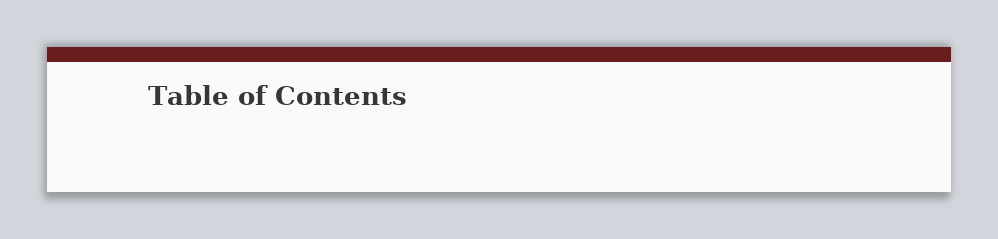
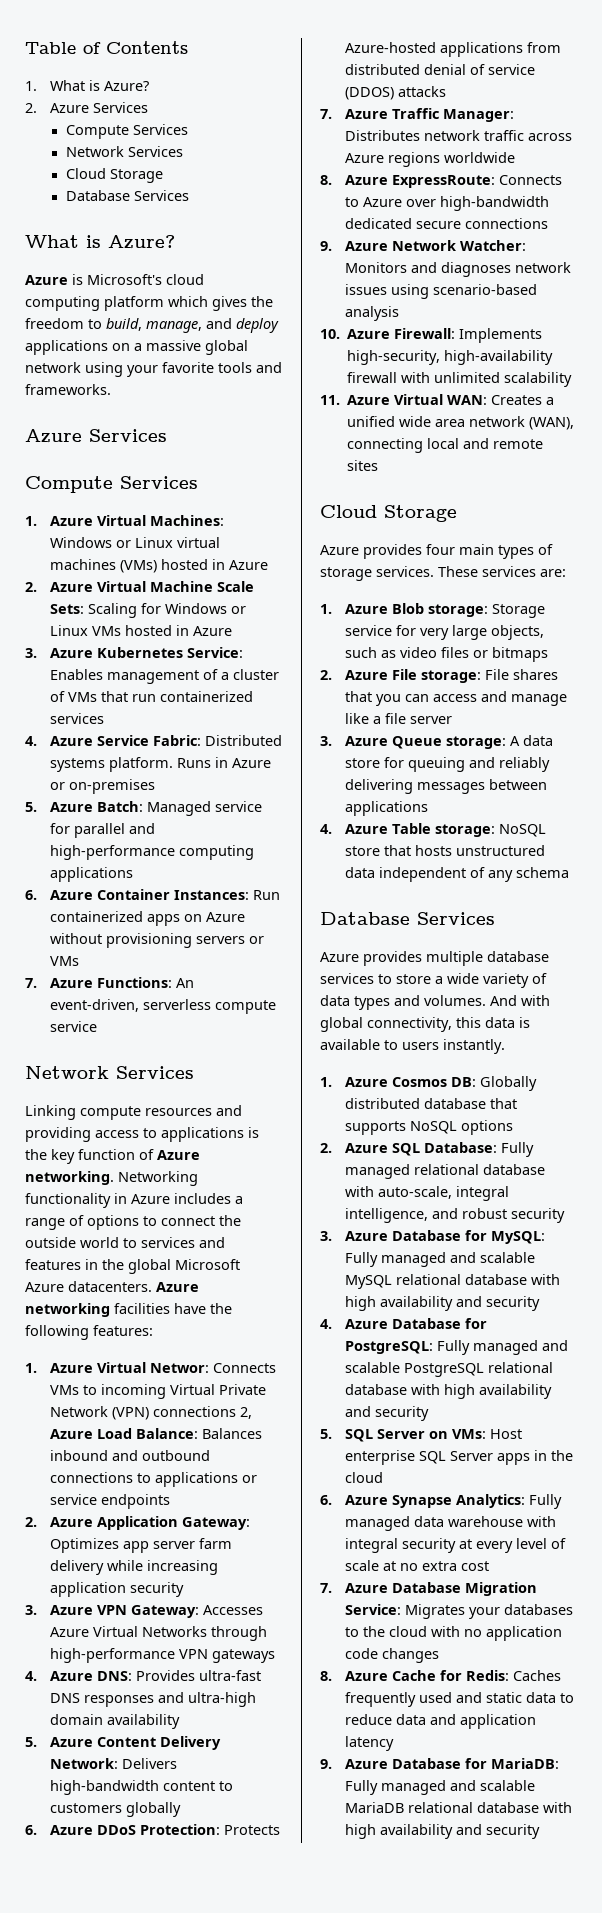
(407, 95) none -> [25,80,149,91] [25,102,148,113] [65,124,188,139] [65,146,183,157] [65,168,163,183] [65,190,189,201] [25,235,175,250] [25,274,204,285] [25,296,273,311] [25,318,279,333] [25,340,248,355] [25,362,282,377] [25,384,111,395] [25,429,167,444] [25,476,198,493] [25,515,224,526] [49,537,220,548] [49,559,268,573] [25,581,254,592] [49,603,246,618] [49,625,232,636] [25,647,243,658] [49,669,279,684] [49,691,253,702] [49,713,104,724] [25,735,282,746] [49,757,271,772] [49,779,155,794] [25,801,262,816] [49,823,155,838] [49,845,254,860] [49,867,133,882] [25,889,280,900] [49,911,245,926] [49,933,264,948] [49,956,79,966] [25,977,194,988] [49,999,276,1014] [49,1021,97,1032] [25,1066,194,1079] [25,1105,242,1120] [25,1127,259,1142] [25,1149,200,1164] [25,1171,198,1186] [25,1193,243,1208] [25,1215,241,1230] [25,1237,225,1248] [25,1259,240,1274] [25,1281,199,1292] [25,1303,232,1317] [25,1325,153,1340] [25,1362,276,1373] [49,1384,266,1399] [49,1406,252,1420] [49,1428,262,1439] [49,1450,210,1461] [49,1472,257,1487] [49,1494,170,1509] [25,1516,250,1530] [49,1538,232,1553] [49,1560,218,1575] [49,1582,184,1597] [25,1605,263,1618] [49,1626,267,1641] [49,1648,275,1663] [25,1670,261,1681] [49,1692,256,1707] [49,1714,180,1729] [25,1736,221,1750] [49,1758,177,1769] [49,1780,233,1795] [49,1802,181,1817] [25,1824,280,1835] [344,42,561,57] [344,64,535,75] [344,86,446,100] [320,108,514,122] [344,130,572,141] [344,152,515,167] [320,175,562,188] [344,196,549,211] [344,218,548,229] [320,240,526,251] [344,262,571,277] [344,284,537,299] [344,306,399,321] [320,328,543,343] [347,350,554,365] [347,372,573,387] [320,394,555,405] [347,416,575,430] [347,438,544,453] [347,460,379,471] [320,505,457,522] [320,544,553,559] [320,566,566,581] [320,603,545,618] [344,625,544,640] [344,647,548,662] [320,669,558,683] [344,691,567,706] [344,713,452,724] [320,735,553,749] [344,757,550,772] [344,779,547,794] [344,801,428,816] [320,823,546,837] [344,845,545,856] [344,867,569,882] [320,912,495,925] [320,951,549,966] [320,973,547,988] [320,995,550,1010] [320,1017,530,1032] [320,1039,505,1054] [320,1076,537,1091] [344,1098,517,1109] [344,1120,513,1135] [320,1142,534,1157] [344,1164,545,1179] [344,1186,509,1201] [344,1208,565,1223] [320,1230,545,1244] [344,1252,535,1267] [344,1274,560,1289] [344,1296,540,1311] [320,1318,487,1329] [344,1340,568,1355] [344,1362,553,1377] [344,1384,552,1399] [344,1406,429,1421] [320,1429,522,1442] [344,1450,573,1465] [344,1472,383,1483] [320,1494,562,1509] [344,1516,556,1531] [344,1538,566,1553] [344,1560,489,1571] [320,1582,537,1596] [344,1604,573,1619] [344,1626,562,1641] [344,1648,439,1663] [320,1670,561,1681] [344,1692,574,1707] [344,1714,536,1729] [344,1736,394,1751] [320,1758,559,1769] [344,1780,535,1795] [344,1802,572,1813] [344,1824,540,1839] // 1. What is Azure? // 2. Azure Services // Compute Services // Network Services // Cloud Storage // Database Services // What is Azure? // Azure is Microsoft's cloud computing platform which gives the freedom to build, manage, and deploy applications on a massive global network using your favorite tools and frameworks. // Azure Services // Compute Services // 1. Azure Virtual Machines: Windows or Linux virtual machines (VMs) hosted in Azure // 2. Azure Virtual Machine Scale Sets: Scaling for Windows or Linux VMs hosted in Azure // 3. Azure Kubernetes Service: Enables management of a cluster of VMs that run containerized services // 4. Azure Service Fabric: Distributed systems platform. Runs in Azure or on-premises // 5. Azure Batch: Managed service for parallel and high-performance computing applications // 6. Azure Container Instances: Run containerized apps on Azure without provisioning servers or VMs // 7. Azure Functions: An event-driven, serverless compute service // Network Services // Linking compute resources and providing access to applications is the key function of Azure networking. Networking functionality in Azure includes a range of options to connect the outside world to services and features in the global Microsoft Azure datacenters. Azure networking facilities have the following features: // 1. Azure Virtual Networ: Connects VMs to incoming Virtual Private Network (VPN) connections 2, Azure Load Balance: Balances inbound and outbound connections to applications or service endpoints // 2. Azure Application Gateway: Optimizes app server farm delivery while increasing application security // 3. Azure VPN Gateway: Accesses Azure Virtual Networks through high-performance VPN gateways // 4. Azure DNS: Provides ultra-fast DNS responses and ultra-high domain availability // 5. Azure Content Delivery Network: Delivers high-bandwidth content to customers globally // 6. Azure DDoS Protection: Protects Azure-hosted applications from distributed denial of service (DDOS) attacks // 7. Azure Traffic Manager: Distributes network traffic across Azure regions worldwide // 8. Azure ExpressRoute: Connects to Azure over high-bandwidth dedicated secure connections // 9. Azure Network Watcher: Monitors and diagnoses network issues using scenario-based analysis // 10. Azure Firewall: Implements high-security, high-availability firewall with unlimited scalability // 11. Azure Virtual WAN: Creates a unified wide area network (WAN), connecting local and remote sites // Cloud Storage // Azure provides four main types of storage services. These services are: // 1. Azure Blob storage: Storage service for very large objects, such as video files or bitmaps // 2. Azure File storage: File shares that you can access and manage like a file server // 3. Azure Queue storage: A data store for queuing and reliably delivering messages between applications // 4. Azure Table storage: NoSQL store that hosts unstructured data independent of any schema // Database Services // Azure provides multiple database services to store a wide variety of data types and volumes. And with global connectivity, this data is available to users instantly. // 1. Azure Cosmos DB: Globally distributed database that supports NoSQL options // 2. Azure SQL Database: Fully managed relational database with auto-scale, integral intelligence, and robust security // 3. Azure Database for MySQL: Fully managed and scalable MySQL relational database with high availability and security // 4. Azure Database for PostgreSQL: Fully managed and scalable PostgreSQL relational database with high availability and security // 5. SQL Server on VMs: Host enterprise SQL Server apps in the cloud // 6. Azure Synapse Analytics: Fully managed data warehouse with integral security at every level of scale at no extra cost // 7. Azure Database Migration Service: Migrates your databases to the cloud with no application code changes // 8. Azure Cache for Redis: Caches frequently used and static data to reduce data and application latency // 9. Azure Database for MariaDB: Fully managed and scalable MariaDB relational database with high availability and security

